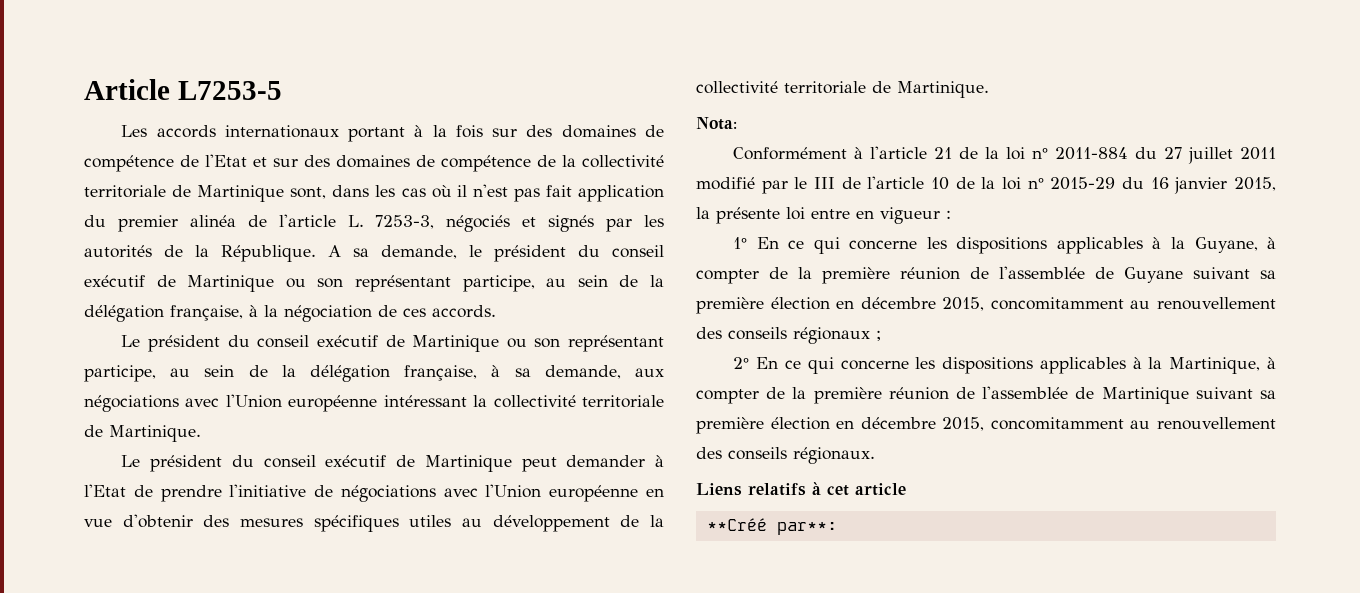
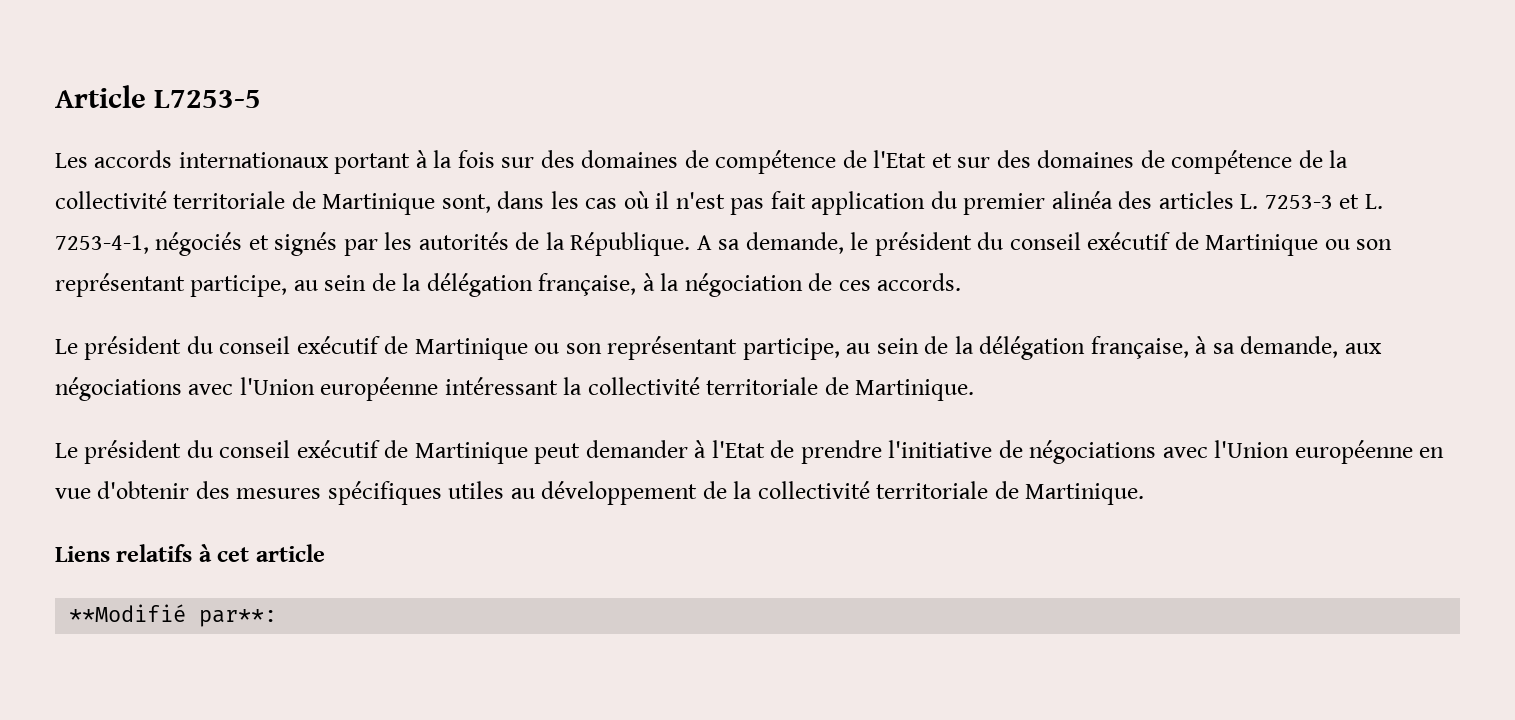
[247,214,435,229] de l'article L. 7253-3, -> [1118,191,1383,209] [55,235,149,254] des articles L. 7253-3 et L. 7253-4-1,
[696,117,737,130] [733,146,1276,164] [696,176,1276,194] [696,207,951,224] [733,237,1276,254] [696,266,1276,284] [696,297,1276,314] [696,327,881,344] [733,357,1276,374] [696,386,1276,404] [696,417,1276,434] [696,447,875,464] // Nota: // Conformément à l'article 21 de la loi n° 2011-884 du 27 juillet 2011 modifié par le III de l'article 10 de la loi n° 2015-29 du 16 janvier 2015, la présente loi entre en vigueur : // 1° En ce qui concerne les dispositions applicables à la Guyane, à compter de la première réunion de l'assemblée de Guyane suivant sa première élection en décembre 2015, concomitamment au renouvellement des conseils régionaux ; // 2° En ce qui concerne les dispositions applicables à la Martinique, à compter de la première réunion de l'assemblée de Martinique suivant sa première élection en décembre 2015, concomitamment au renouvellement des conseils régionaux. -> (1145, 494) none
[706,518,767,531] **Créé -> [69,604,187,622] **Modifié

